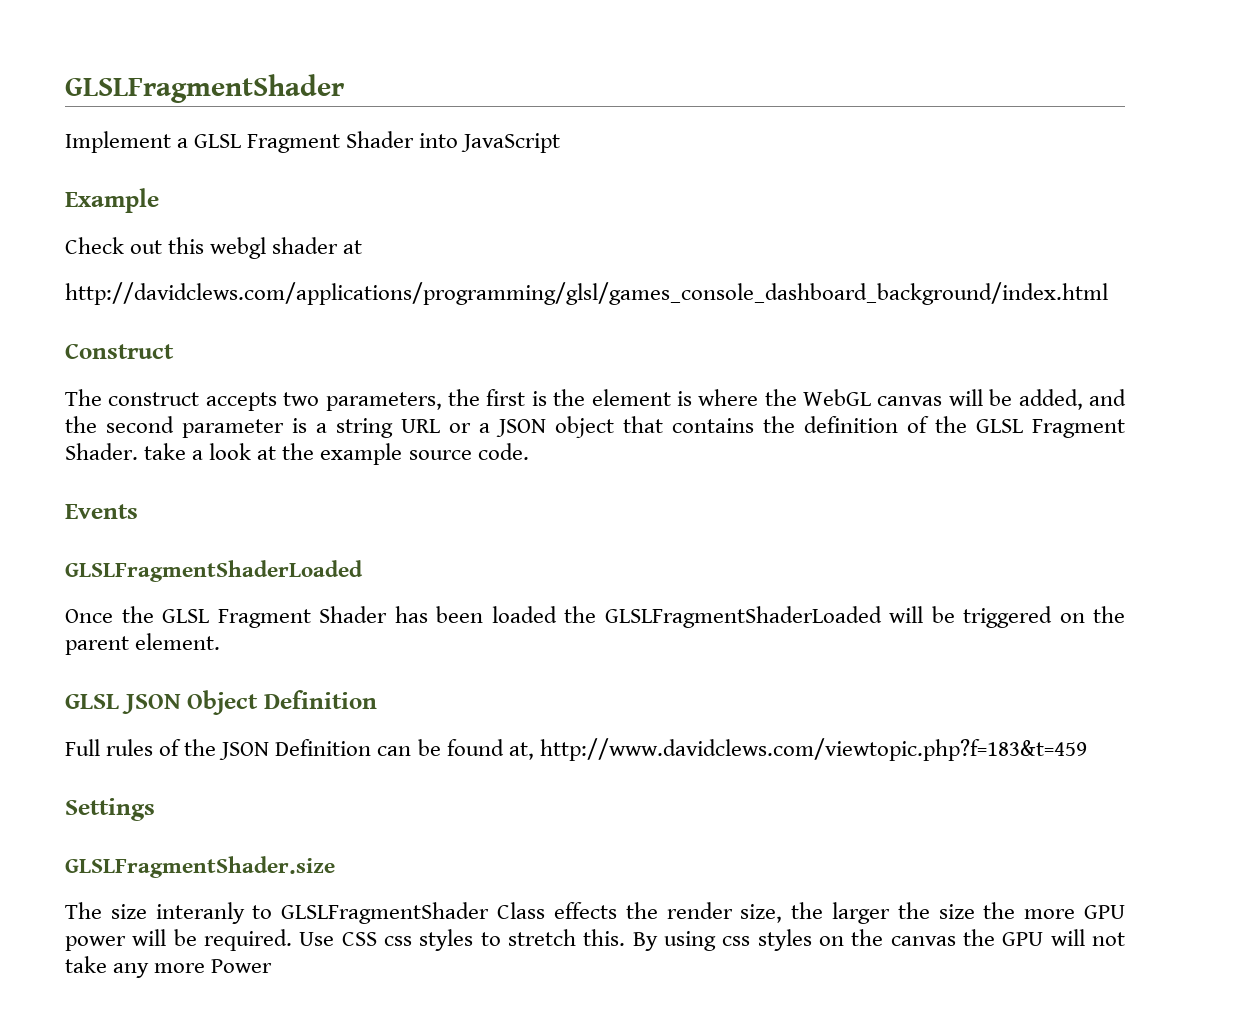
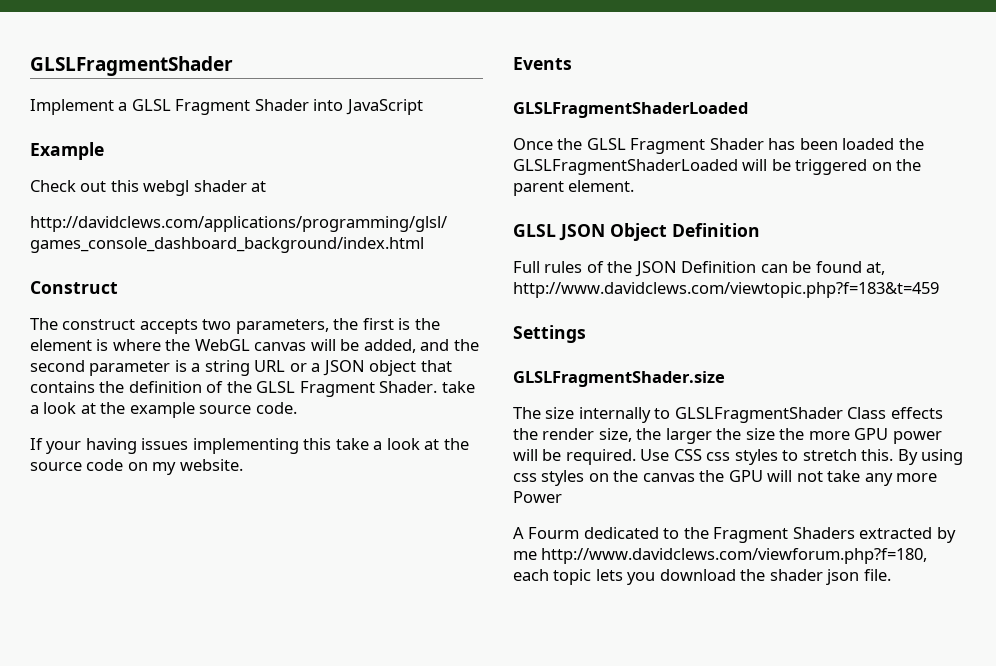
(529, 451) none -> [30,438,469,454] [30,459,243,475] // If your having issues implementing this take a look at the source code on my website.
[155,902,245,924] interanly -> [578,407,651,423] internally
(273, 966) none -> [513,527,956,543] [513,548,928,564] [513,569,891,585] // A Fourm dedicated to the Fragment Shaders extracted by me http://www.davidclews.com/viewforum.php?f=180, each topic lets you download the shader json file.

